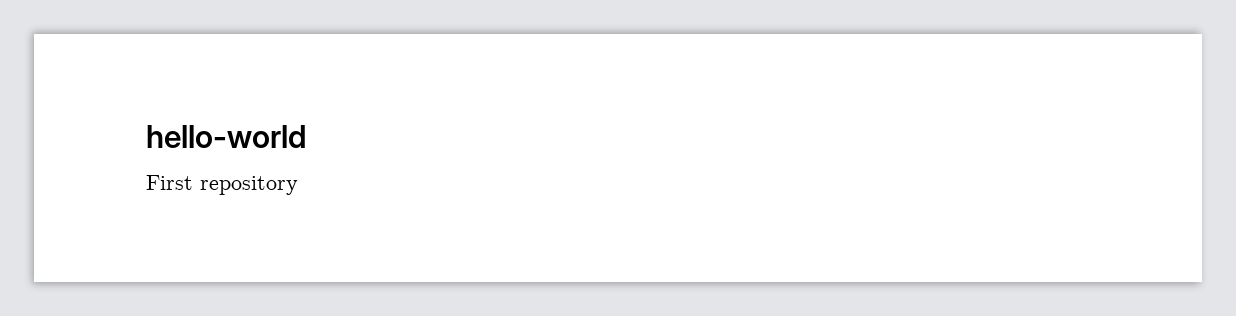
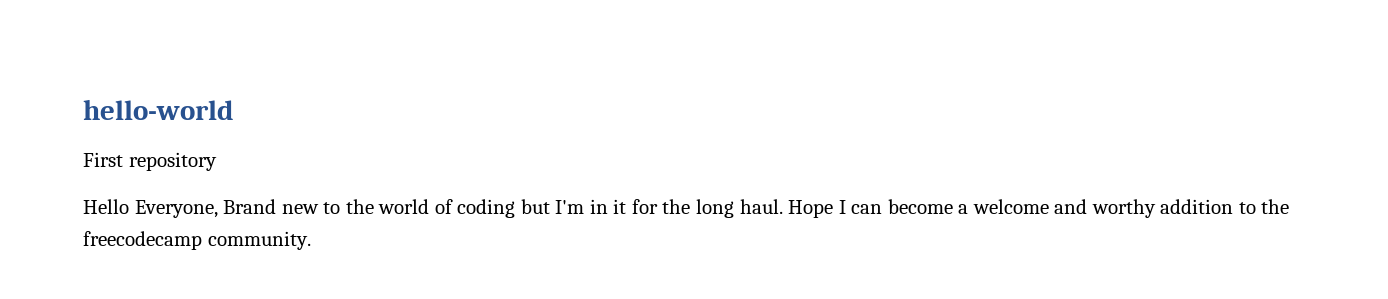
(298, 185) none -> [83,199,1290,218] [83,231,311,250] // Hello Everyone, Brand new to the world of coding but I'm in it for the long haul. Hope I can become a welcome and worthy addition to the freecodecamp community.

